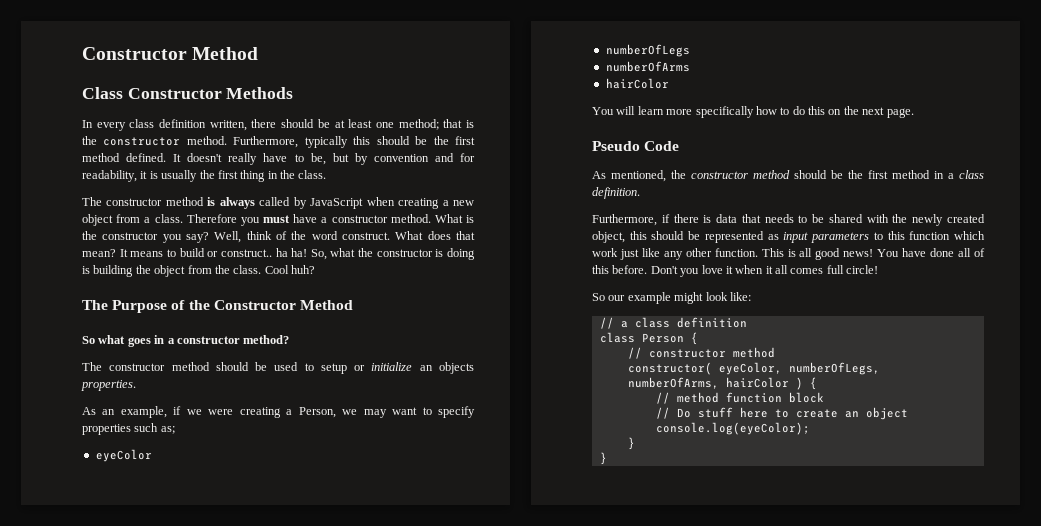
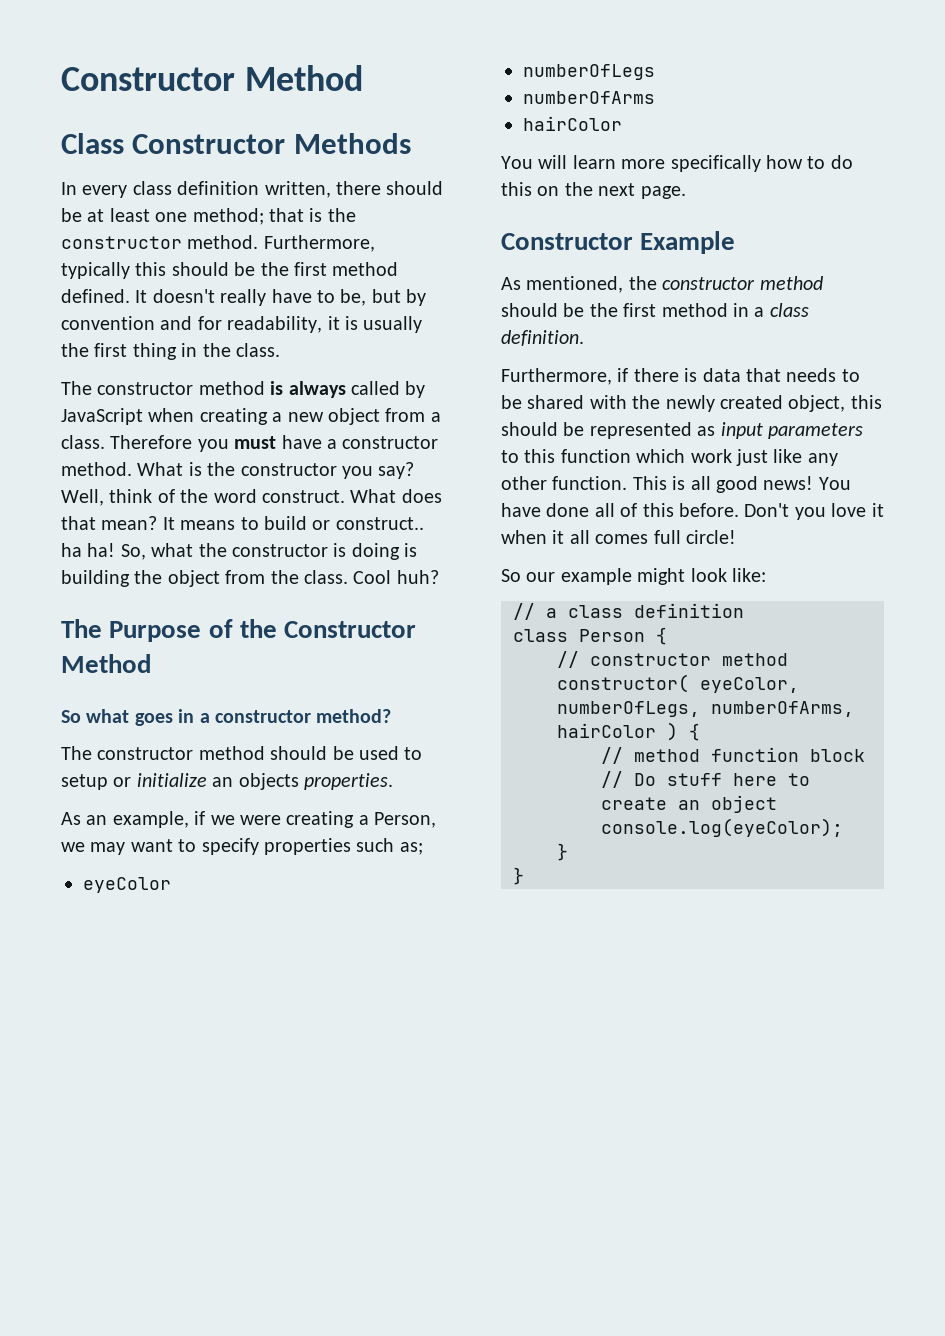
[592,141,680,151] Pseudo Code -> [501,231,736,254] Constructor Example

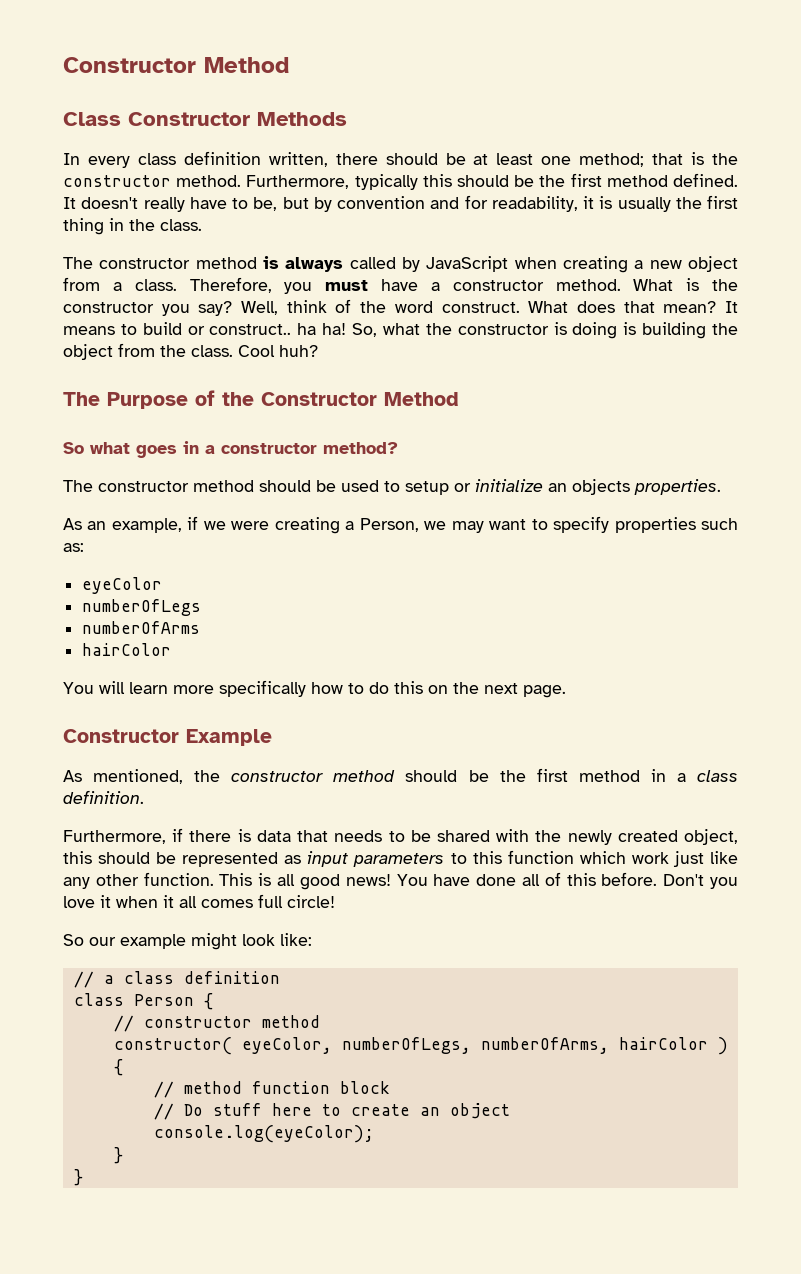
[110,435,193,449] Therefore -> [189,277,272,293] Therefore,
[399,842,423,855] as; -> [63,543,84,552] as:

